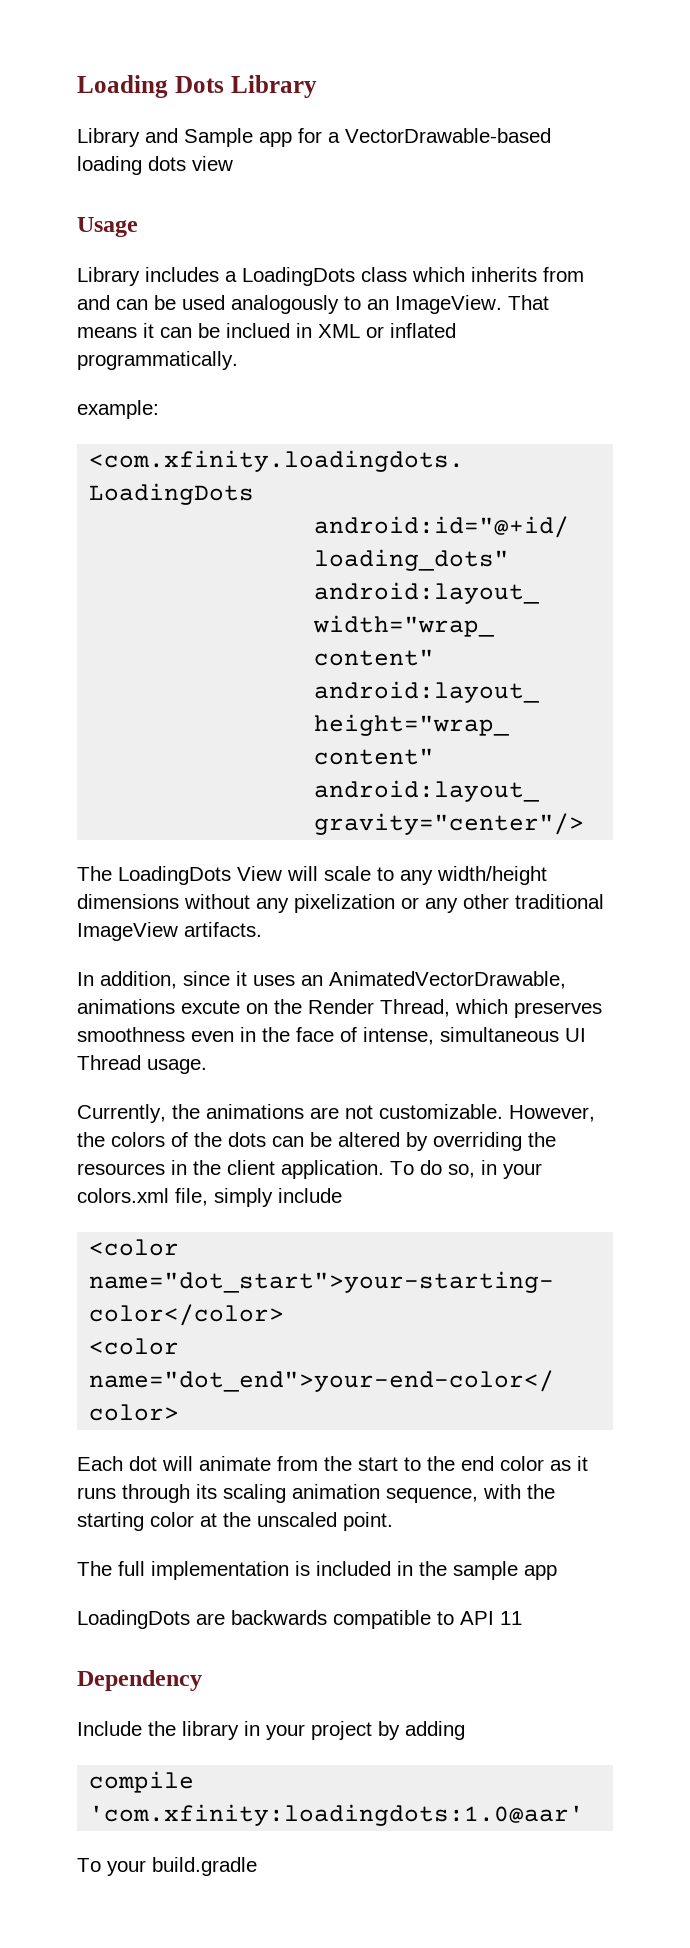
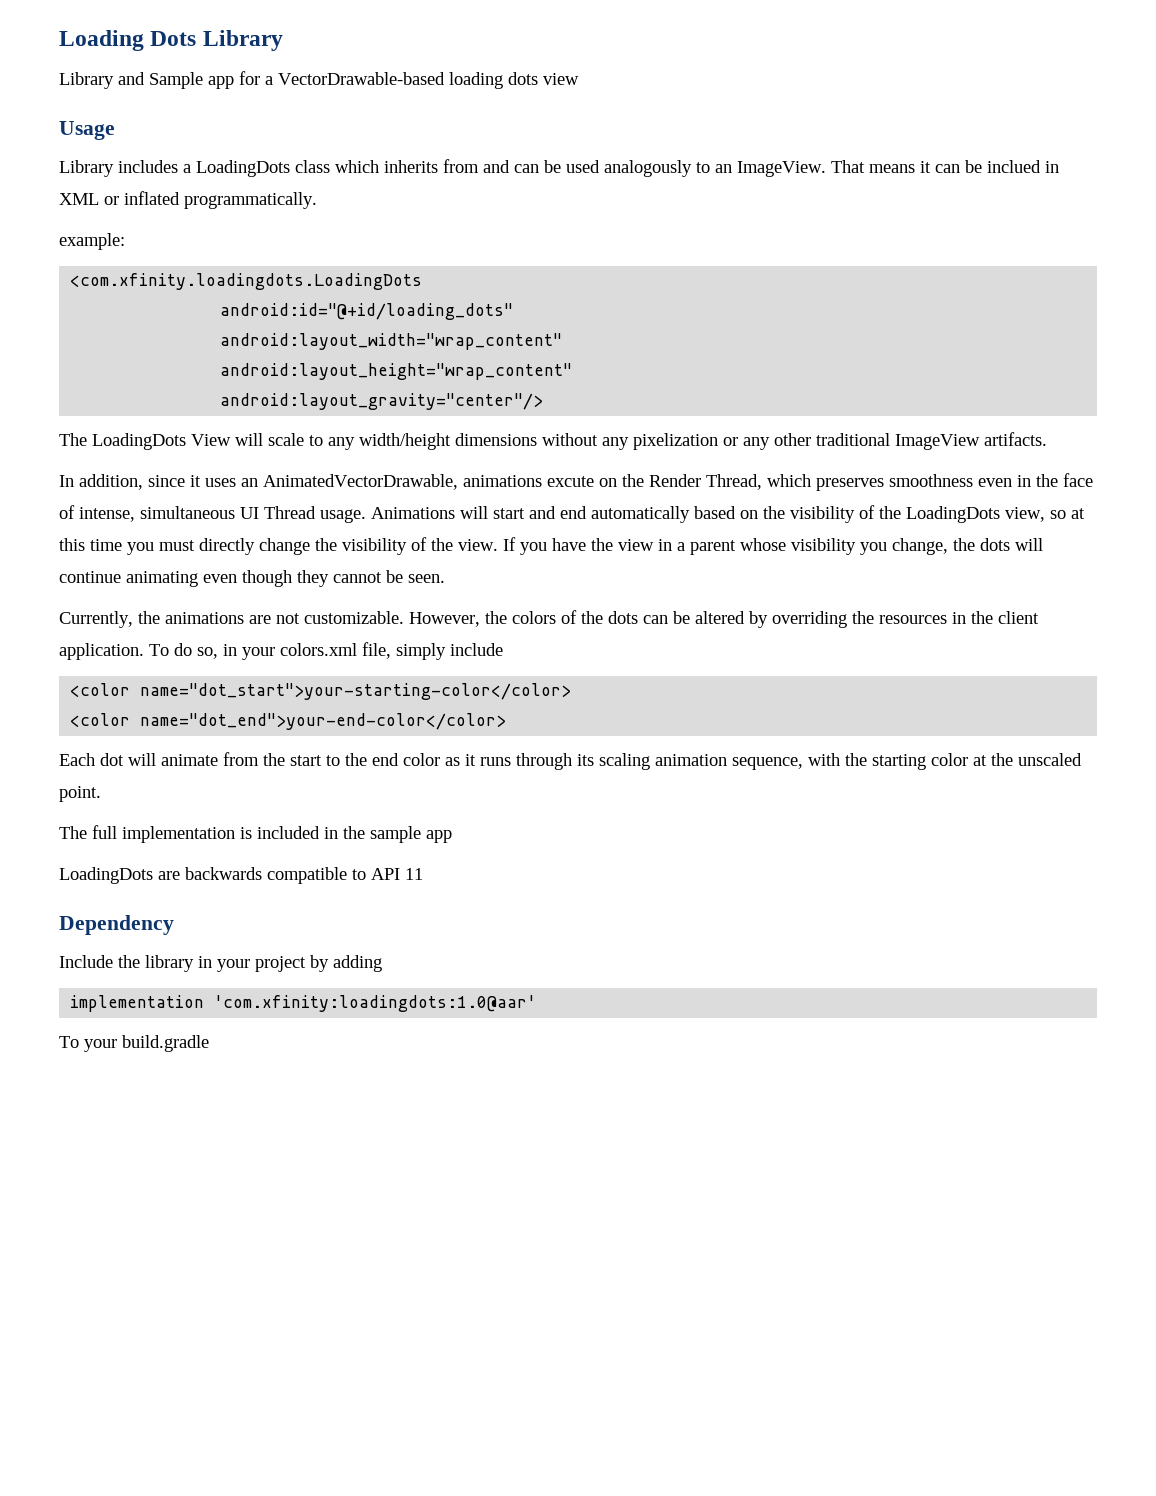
(207, 1066) none -> [371,505,1085,523] [59,537,1043,555] [59,570,445,587] Animations will start and end automatically based on the visibility of the LoadingDots view, so at this time you must directly change the visibility of the view. If you have the view in a parent whose visibility you change, the dots will continue animating even though they cannot be seen.
[89,1771,195,1793] compile -> [70,995,205,1012] implementation

